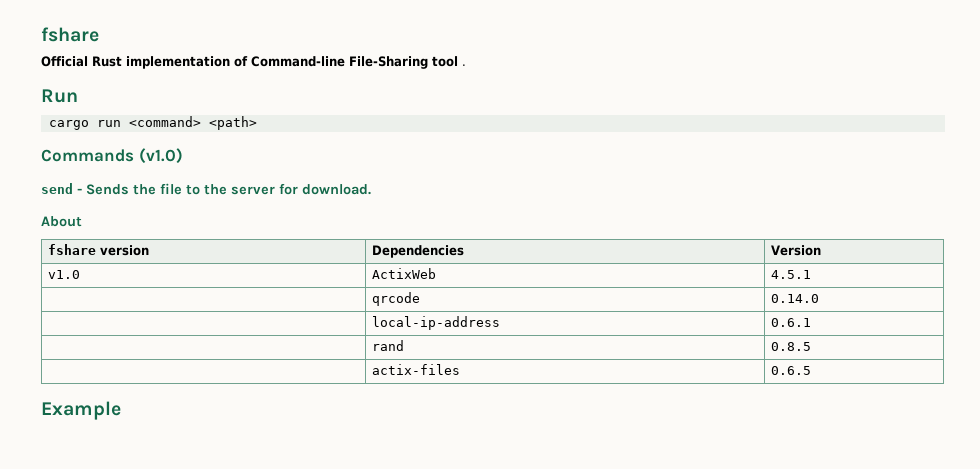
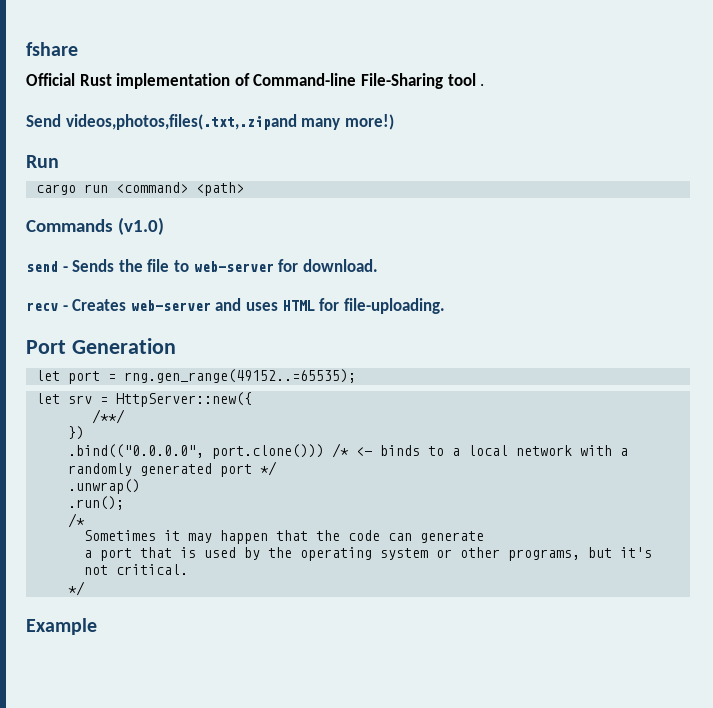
(466, 65) none -> [26,114,394,130] // Send videos,photos,files(.txt,.zipand many more!)
[204,184,275,195] the server -> [193,261,274,272] web-server
[41,216,82,227] [47,244,149,256] [371,245,464,258] [770,245,821,256] [47,270,80,279] [371,268,436,279] [770,270,811,279] [371,292,420,306] [770,294,819,303] [371,316,500,330] [770,318,811,327] [371,340,404,351] [770,342,811,351] [371,364,460,375] [770,366,811,375] About // fshare version | Dependencies | Version // v1.0 | ActixWeb | 4.5.1 // | qrcode | 0.14.0 // | local-ip-address | 0.6.1 // | rand | 0.8.5 // | actix-files | 0.6.5 -> [26,298,445,314] [26,338,176,354] [36,369,357,384] [36,392,253,407] [92,409,126,424] [68,426,85,440] [68,443,629,459] [68,461,278,477] [68,479,141,494] [68,496,125,510] [68,513,86,528] [84,530,485,544] [84,547,653,561] [84,564,189,575] [68,581,86,596] recv - Creates web-server and uses HTML for file-uploading. // Port Generation // let port = rng.gen_range(49152..=65535); // let srv = HttpServer::new({ // /**/ // }) // .bind(("0.0.0.0", port.clone())) /* <- binds to a local network with a randomly generated port */ // .unwrap() // .run(); // /* // Sometimes it may happen that the code can generate // a port that is used by the operating system or other programs, but it's not critical. // */

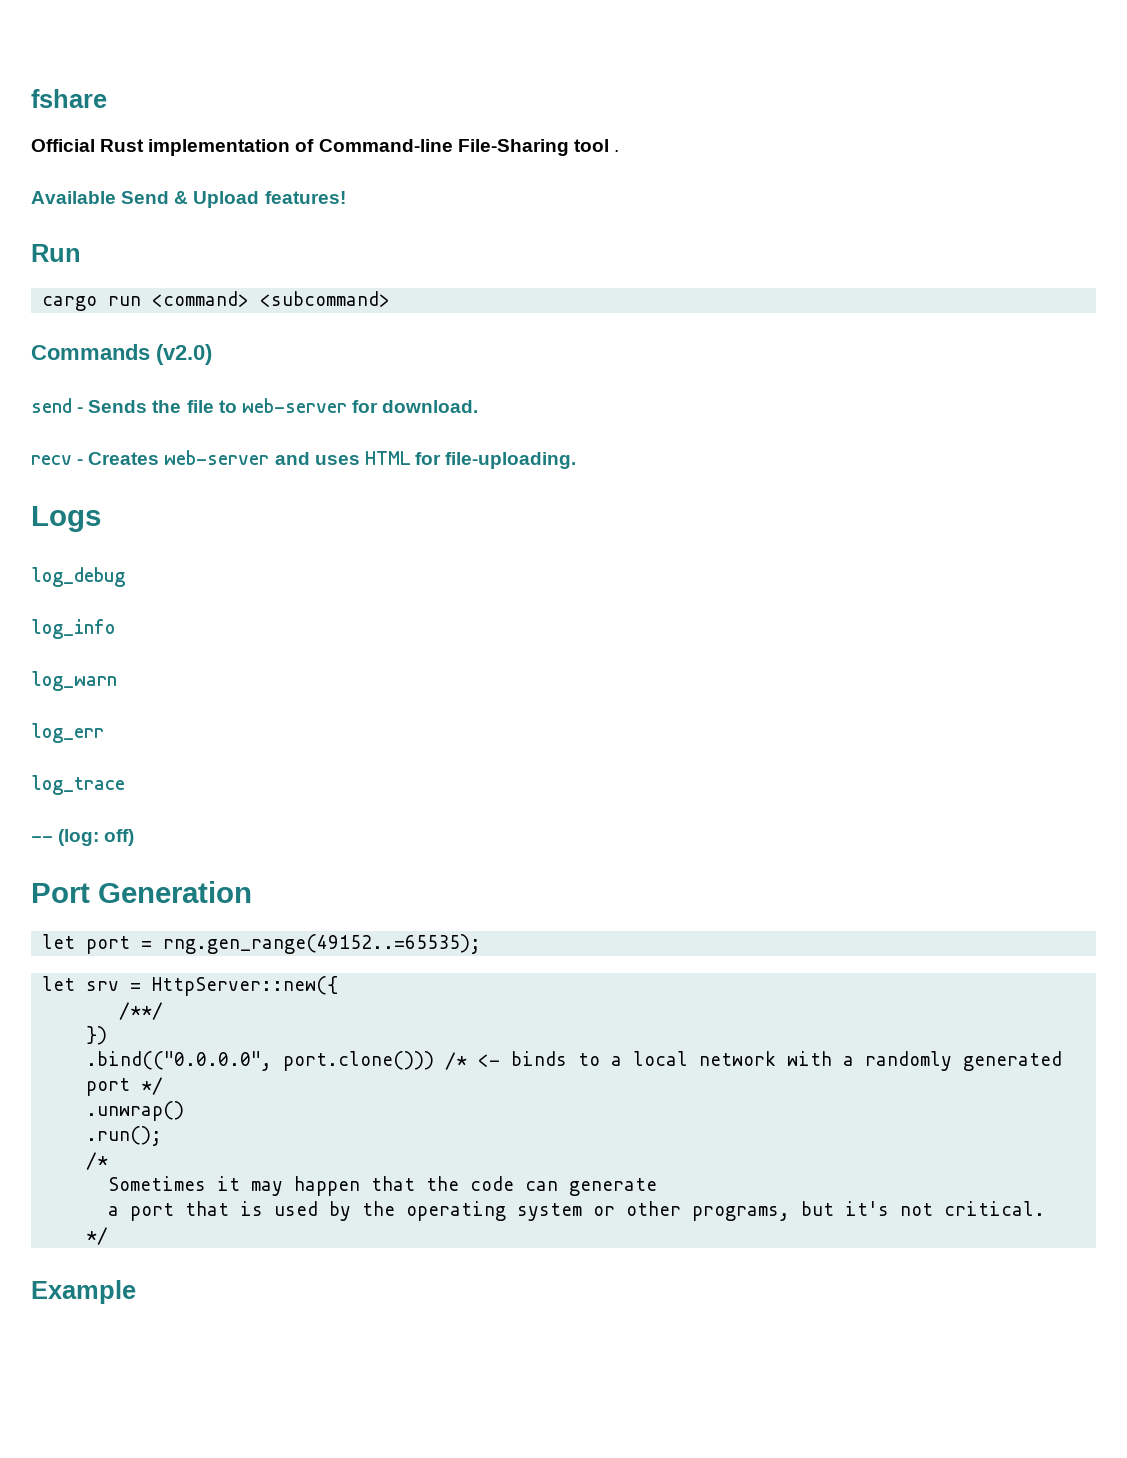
[26,114,394,130] Send videos,photos,files(.txt,.zipand many more!) -> [31,191,346,208] Available Send & Upload features!
[196,182,245,196] <path> -> [260,291,391,307] <subcommand>
[117,217,164,235] (v1.0) -> [156,344,212,365] (v2.0)
(445, 306) none -> [31,506,101,532] [31,567,125,587] [31,619,115,639] [31,671,117,691] [31,723,104,743] [31,775,125,795] [31,829,135,846] // Logs // log_debug // log_info // log_warn // log_err // log_trace // -- (log: off)

